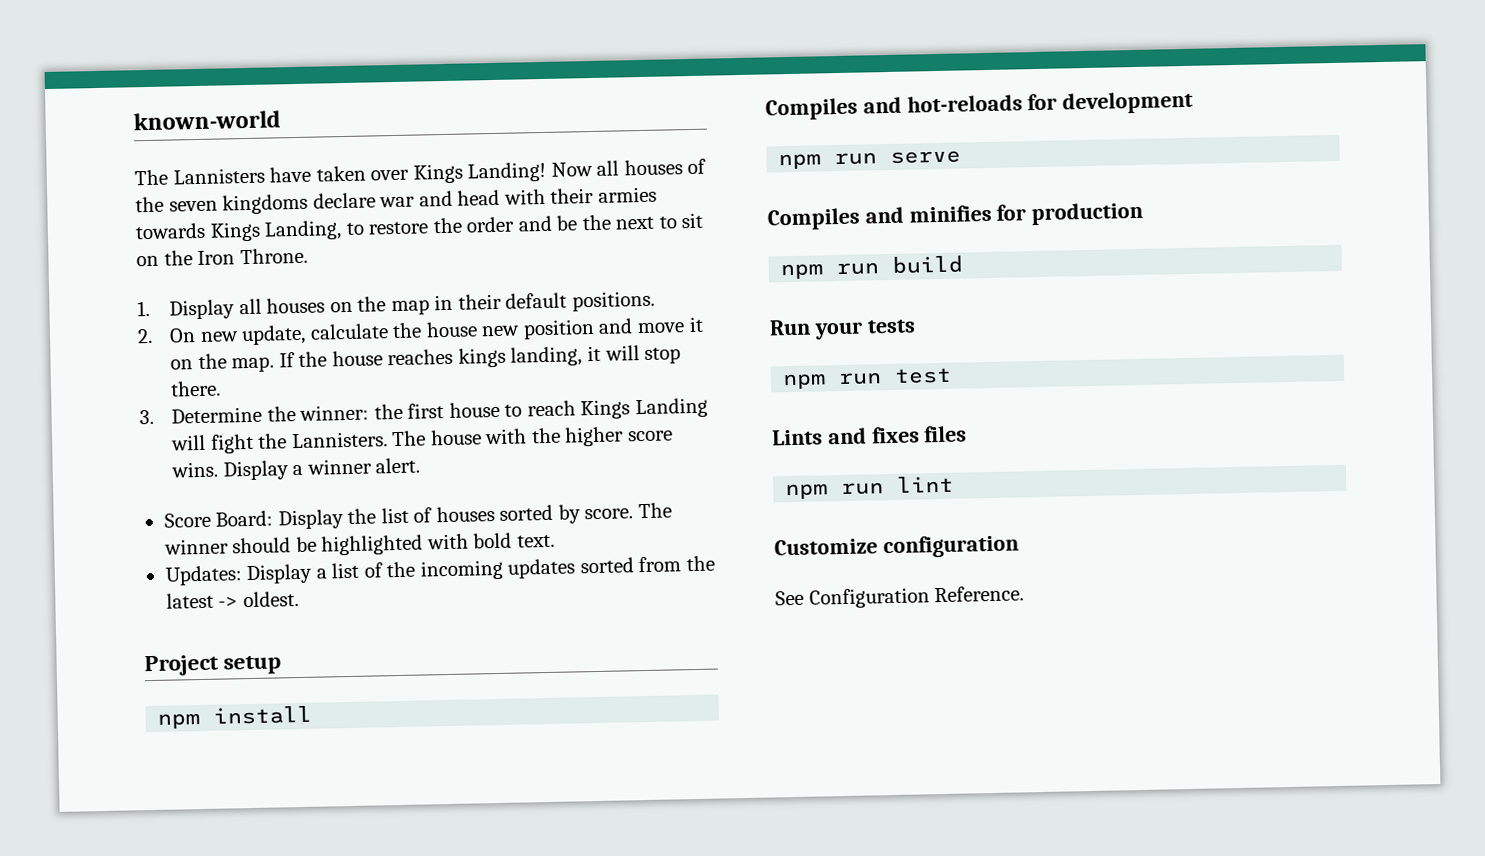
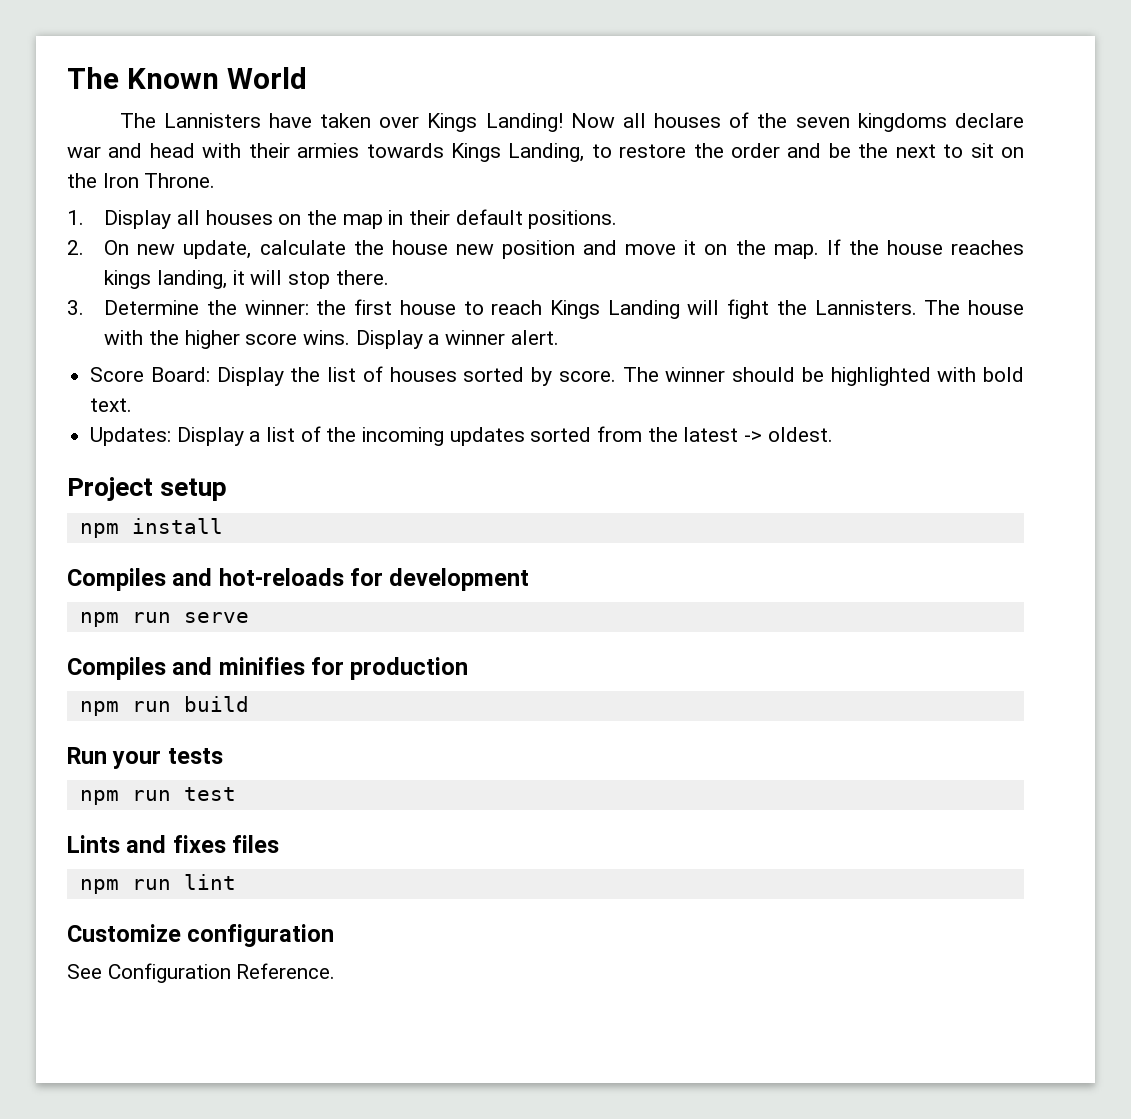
[133,110,281,131] known-world -> [67,67,307,89] The Known World

